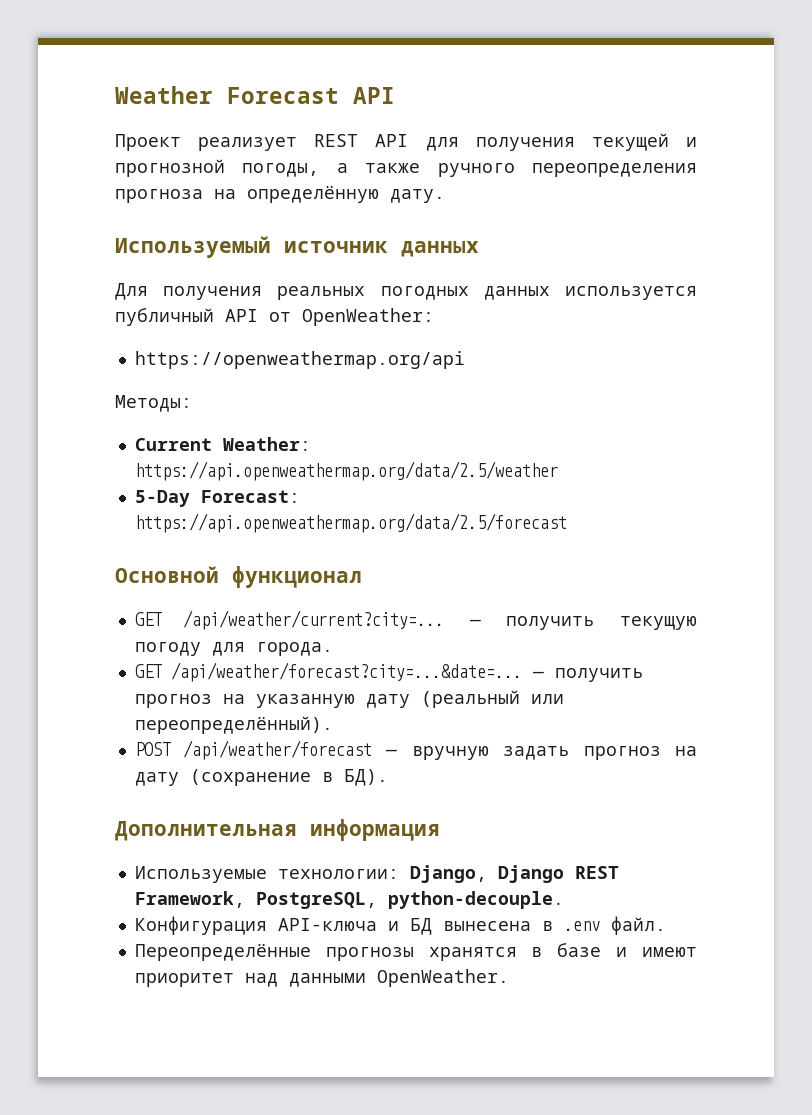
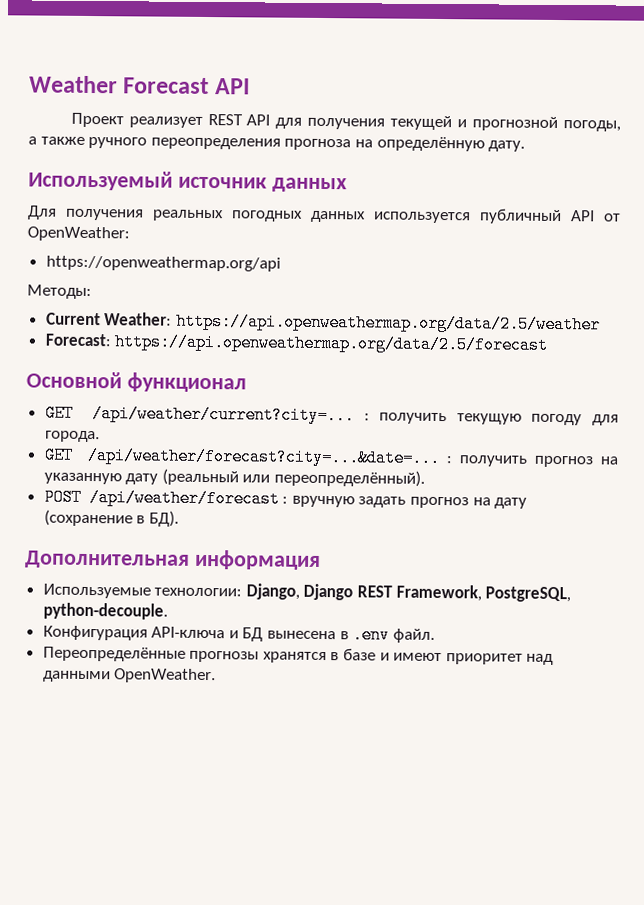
[134,490,190,507] 5-Day -> (601, 323) none
[469,619,481,626] — -> [363,413,370,421] :
[532,671,544,678] — -> [445,456,452,464] :
[386,749,398,756] — -> [282,496,289,504] :

